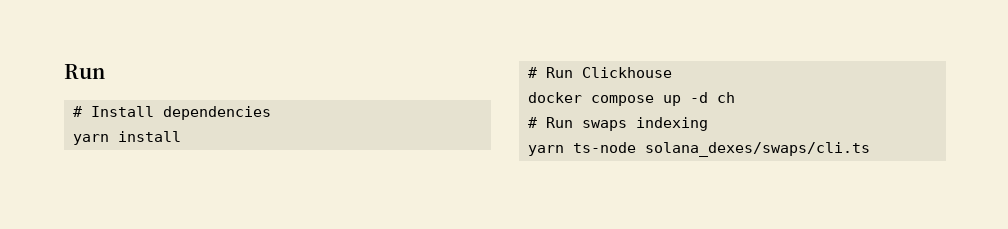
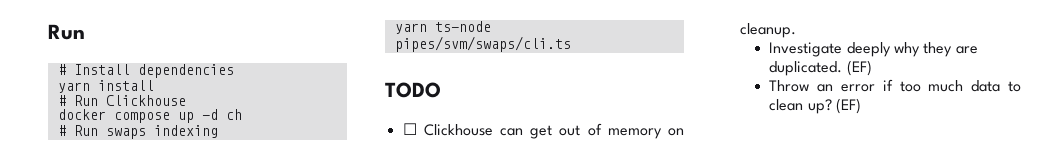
[644,142,870,157] solana_dexes/swaps/cli.ts -> [394,36,571,52] [385,82,441,98] [402,123,684,139] [739,23,796,38] [769,42,978,57] [769,60,872,76] [769,79,1021,92] [769,98,862,114] pipes/svm/swaps/cli.ts // TODO // ☐ Clickhouse can get out of memory on cleanup. // Investigate deeply why they are duplicated. (EF) // Throw an error if too much data to clean up? (EF)

